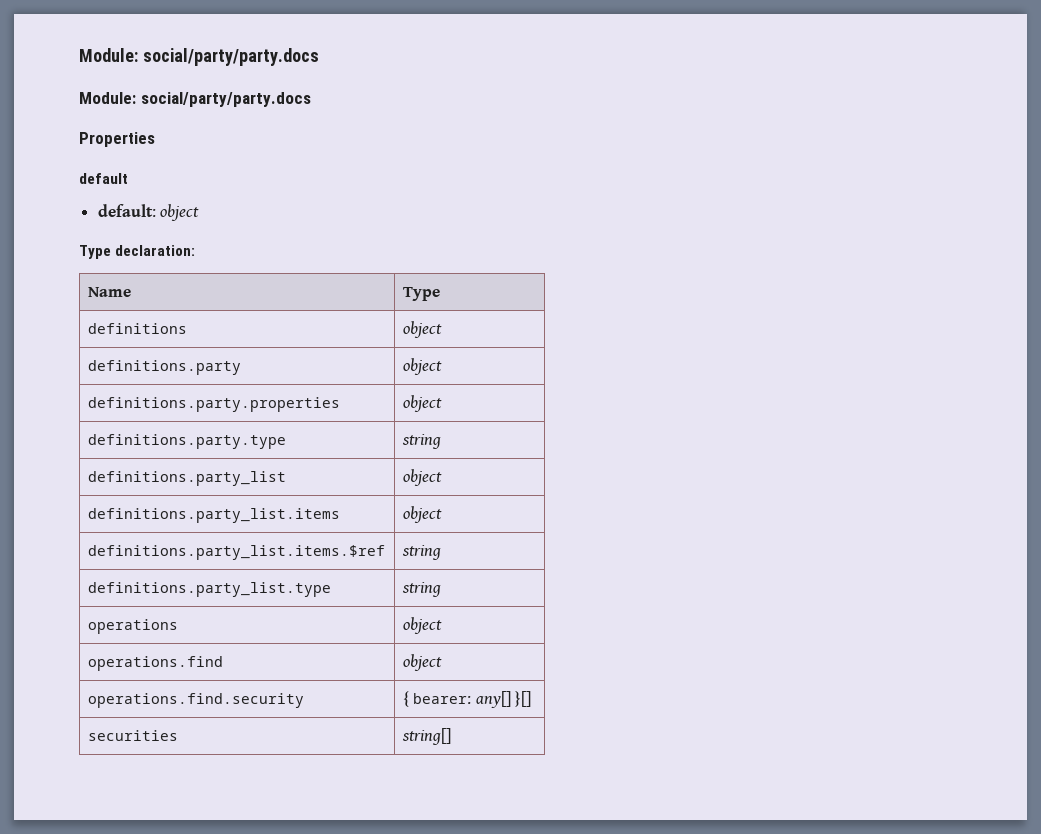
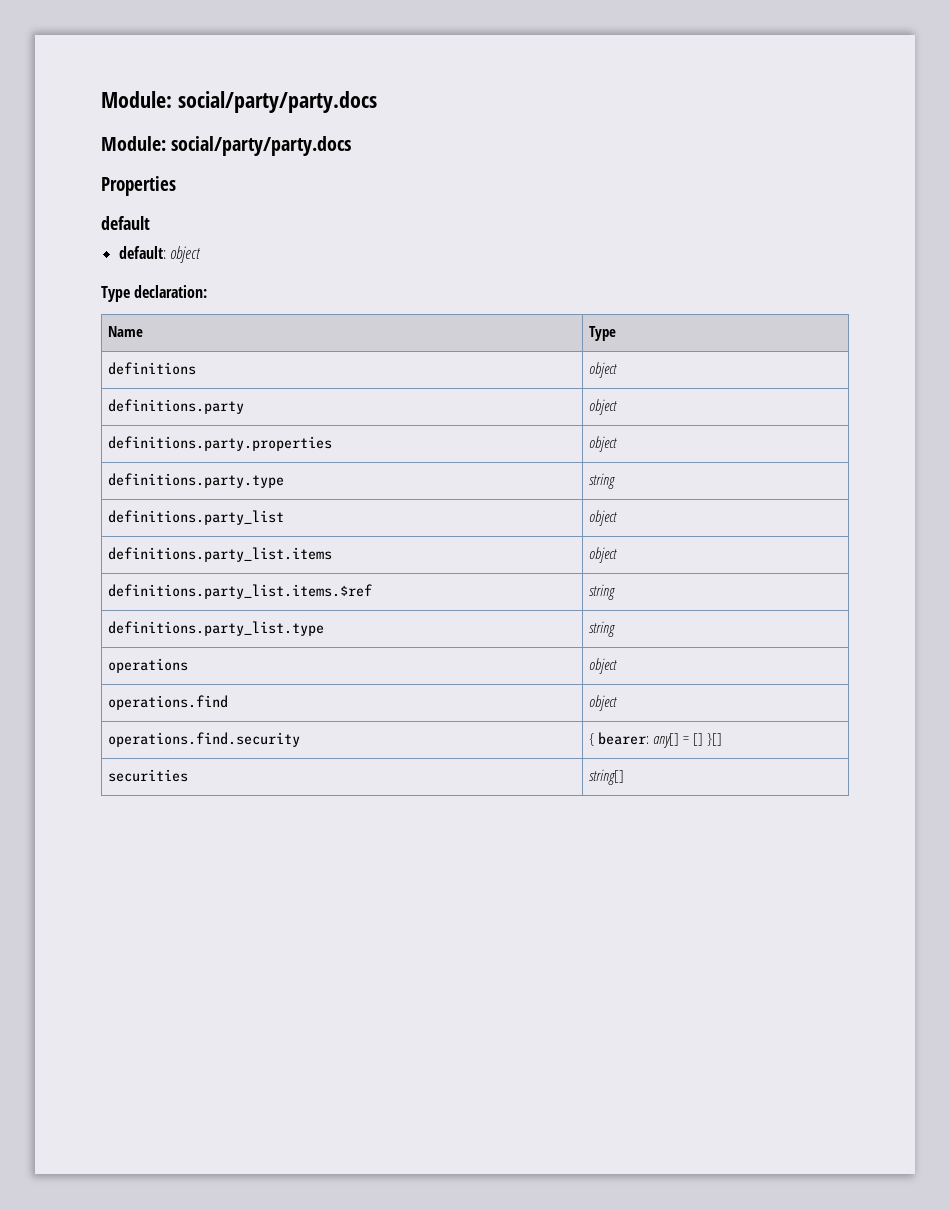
(511, 699) none -> [682,733,703,746] = []

